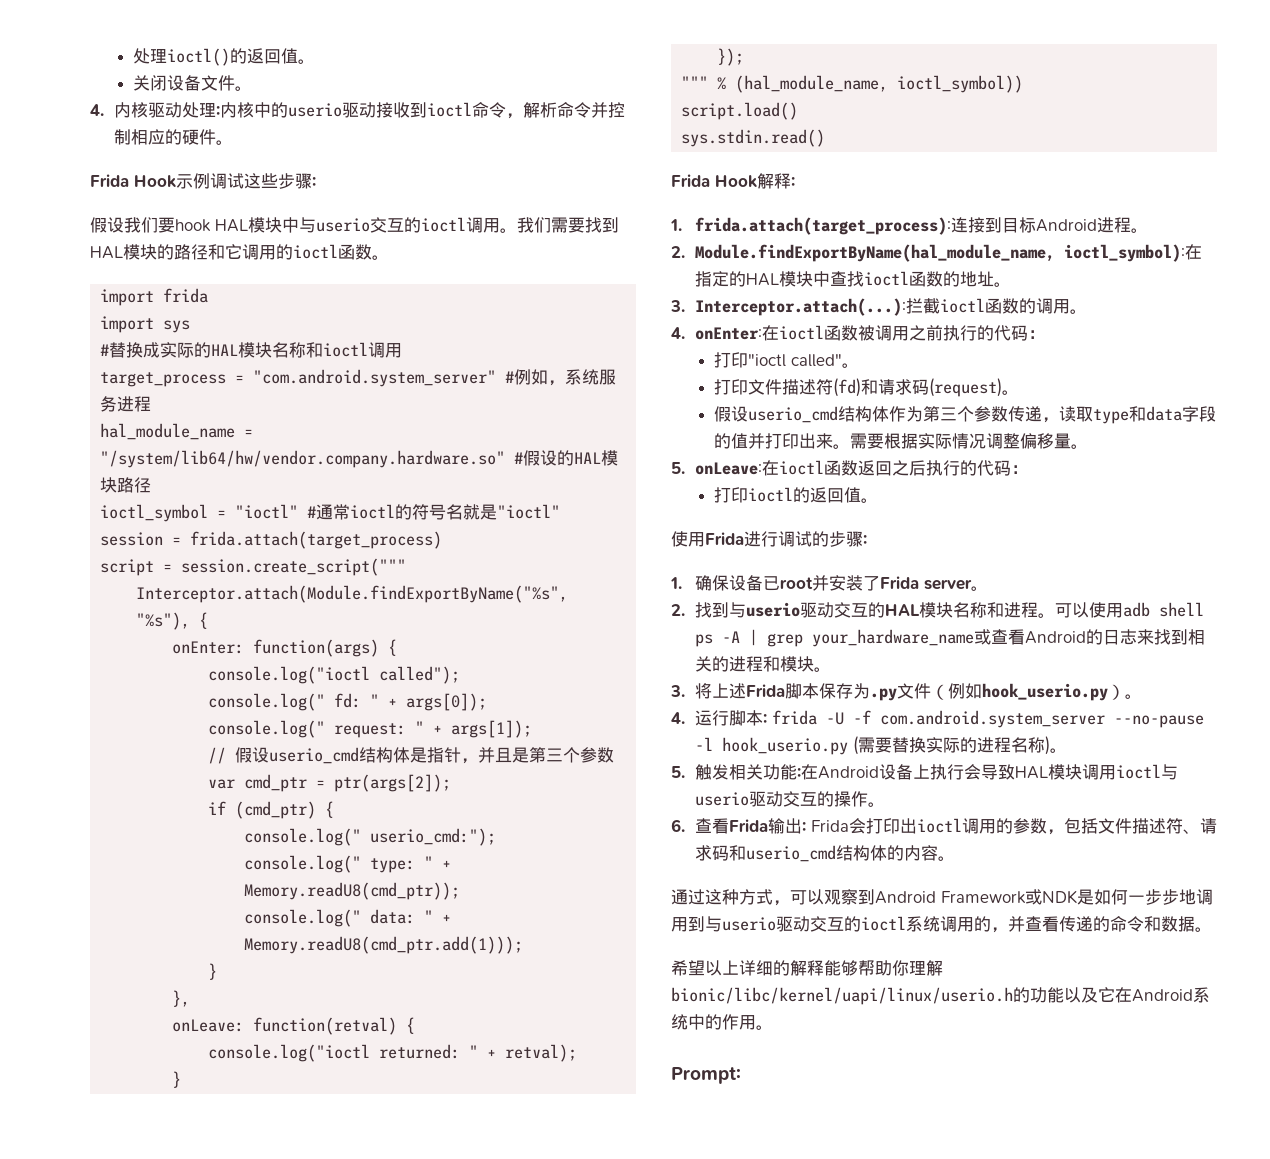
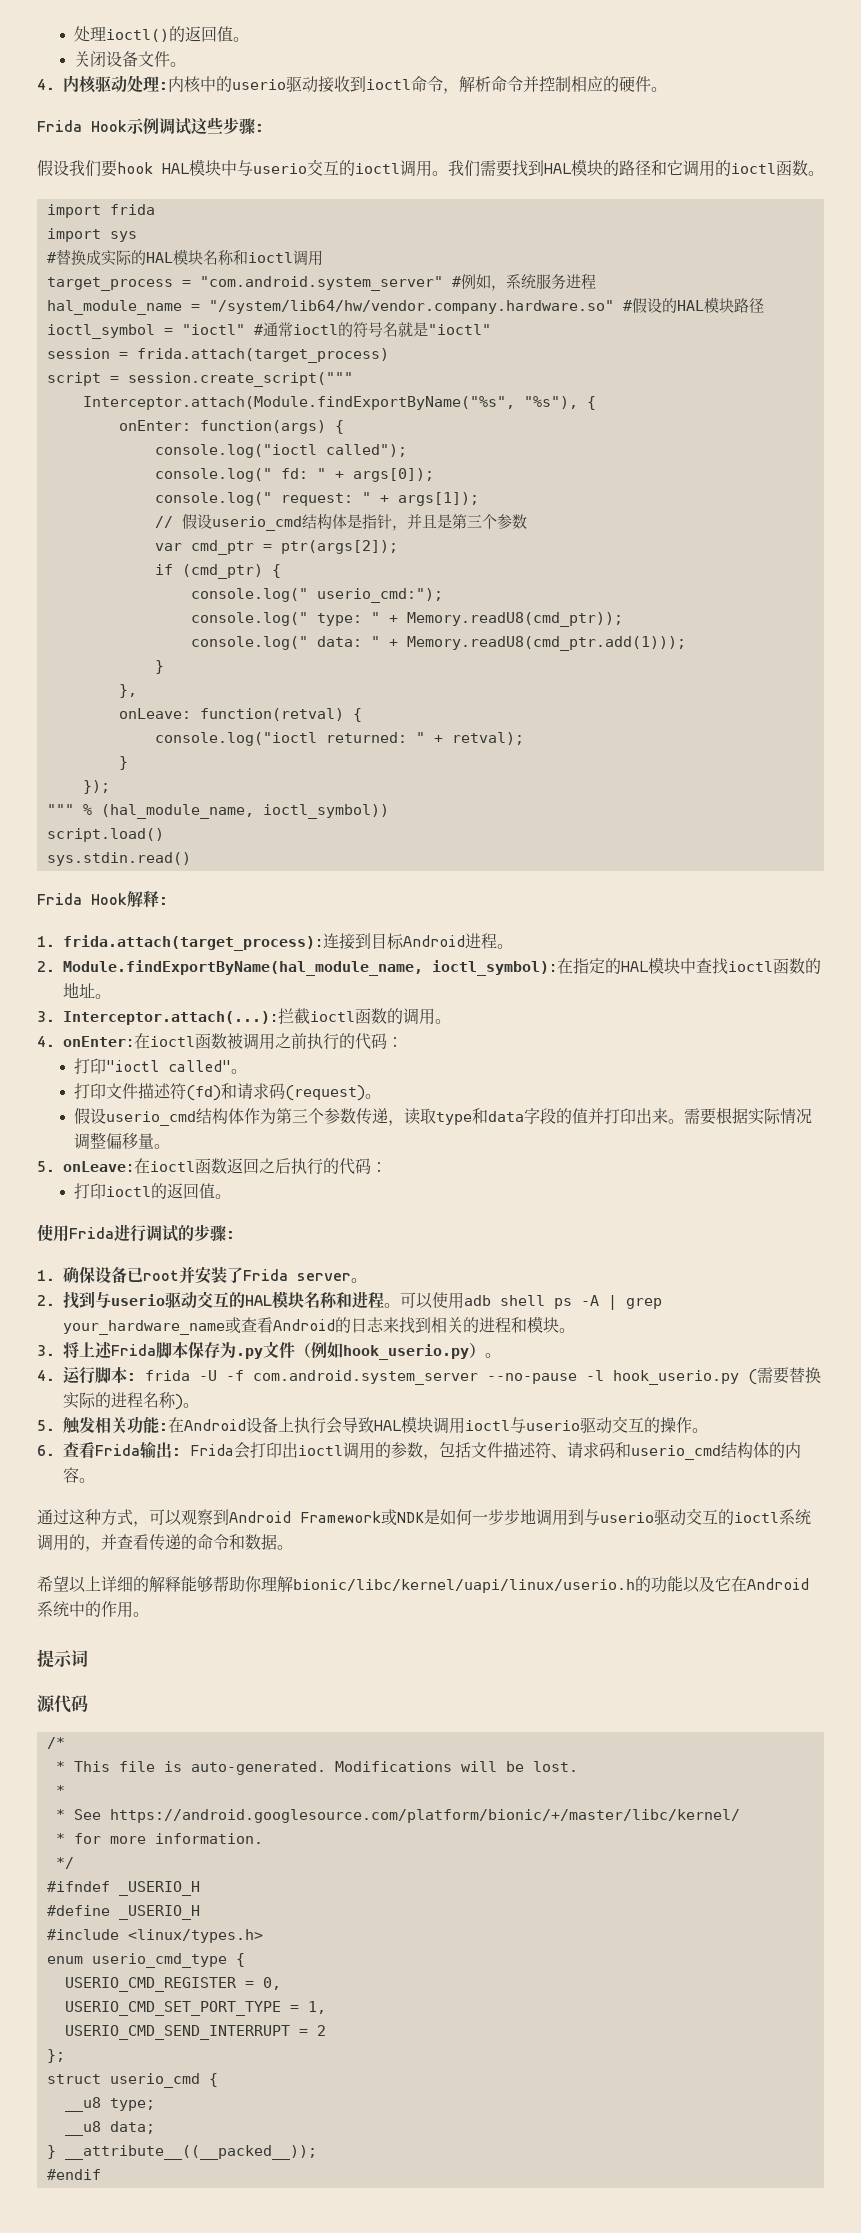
[671,1067,741,1084] Prompt: -> [37,1649,88,1668] [37,1695,88,1713] [46,1737,65,1749] [55,1761,578,1775] [55,1785,65,1796] [55,1809,740,1823] [55,1833,263,1844] [55,1857,74,1869] [46,1881,200,1896] [46,1905,200,1920] [46,1929,263,1943] [46,1953,245,1968] [64,1977,281,1992] [64,2001,326,2016] [64,2025,326,2040] [46,2049,65,2063] [46,2073,218,2088] [64,2097,155,2112] [64,2121,155,2136] [46,2145,317,2160] [46,2169,101,2180] 提示词 // 源代码 // /* // * This file is auto-generated. Modifications will be lost. // * // * See https://android.googlesource.com/platform/bionic/+/master/libc/kernel/ // * for more information. // */ // #ifndef _USERIO_H // #define _USERIO_H // #include <linux/types.h> // enum userio_cmd_type { // USERIO_CMD_REGISTER = 0, // USERIO_CMD_SET_PORT_TYPE = 1, // USERIO_CMD_SEND_INTERRUPT = 2 // }; // struct userio_cmd { // __u8 type; // __u8 data; // } __attribute__((__packed__)); // #endif

